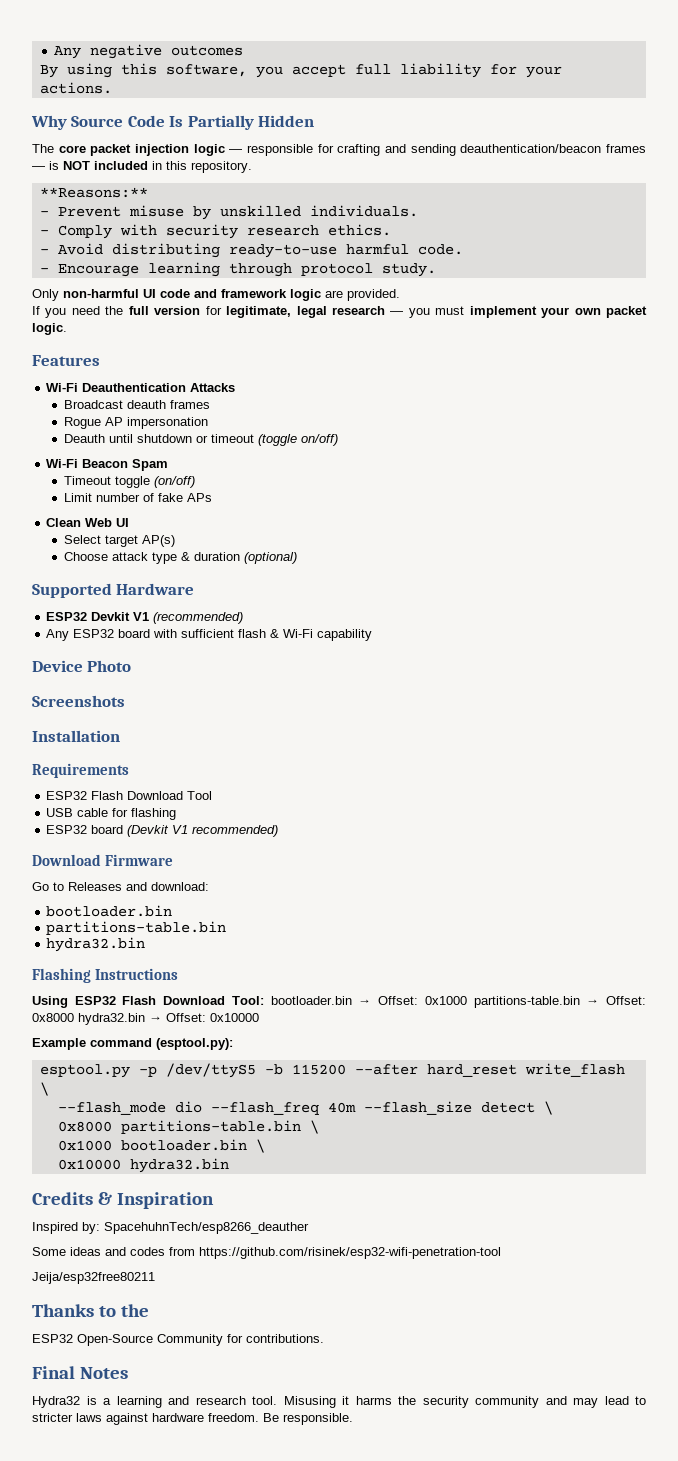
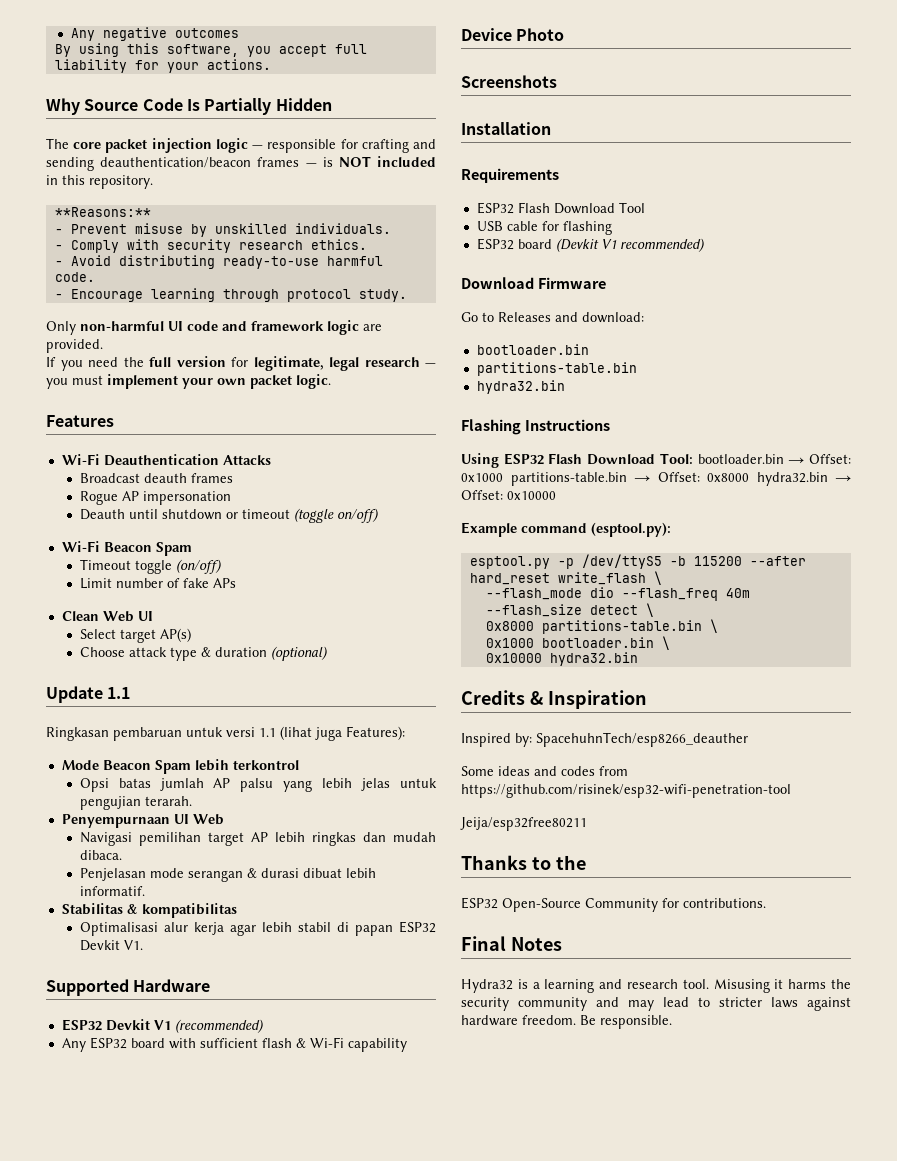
(297, 558) none -> [46,686,131,703] [46,726,405,741] [61,759,299,774] [79,778,437,792] [79,796,192,810] [61,814,224,828] [79,832,436,846] [79,850,122,860] [79,868,376,882] [79,886,145,896] [61,903,237,918] [79,921,436,936] [79,940,143,951] // Update 1.1 // Ringkasan pembaruan untuk versi 1.1 (lihat juga Features): // Mode Beacon Spam lebih terkontrol // Opsi batas jumlah AP palsu yang lebih jelas untuk pengujian terarah. // Penyempurnaan UI Web // Navigasi pemilihan target AP lebih ringkas dan mudah dibaca. // Penjelasan mode serangan & durasi dibuat lebih informatif. // Stabilitas & kompatibilitas // Optimalisasi alur kerja agar lebih stabil di papan ESP32 Devkit V1.

